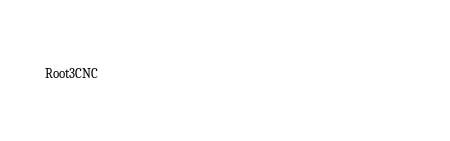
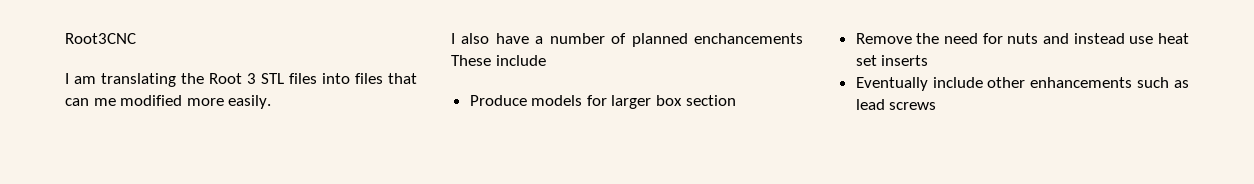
(98, 73) none -> [65,73,417,87] [65,95,272,109] [451,33,803,47] [451,55,546,66] [469,95,736,109] [855,33,1189,44] [855,55,929,66] [855,77,1189,91] [855,99,937,110] // I am translating the Root 3 STL files into files that can me modified more easily. // I also have a number of planned enchancements These include // Produce models for larger box section // Remove the need for nuts and instead use heat set inserts // Eventually include other enhancements such as lead screws

